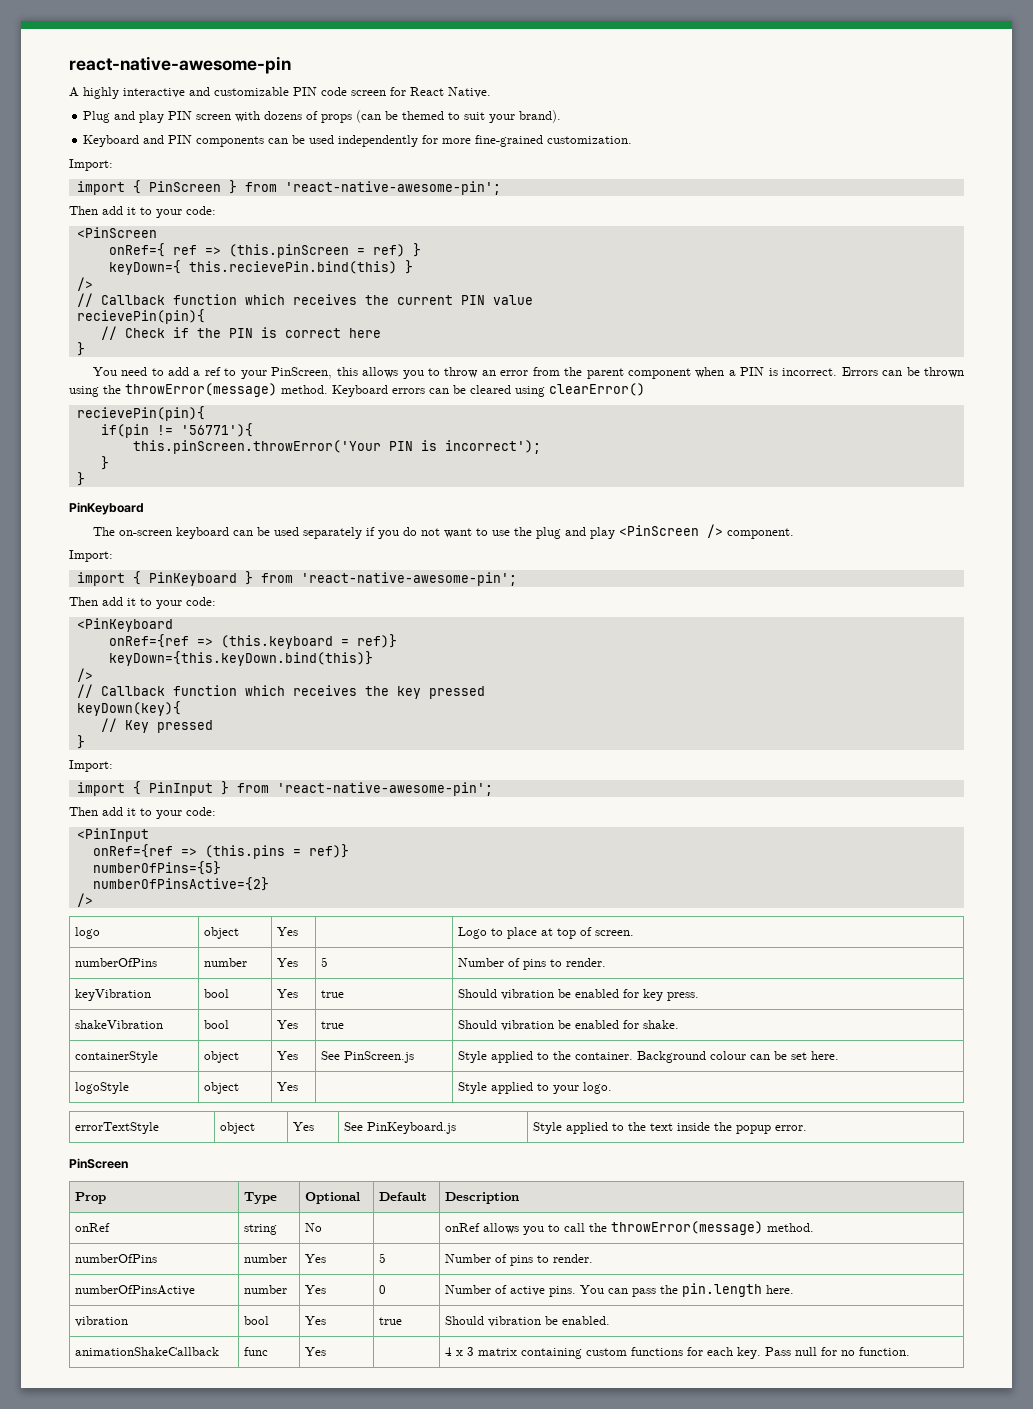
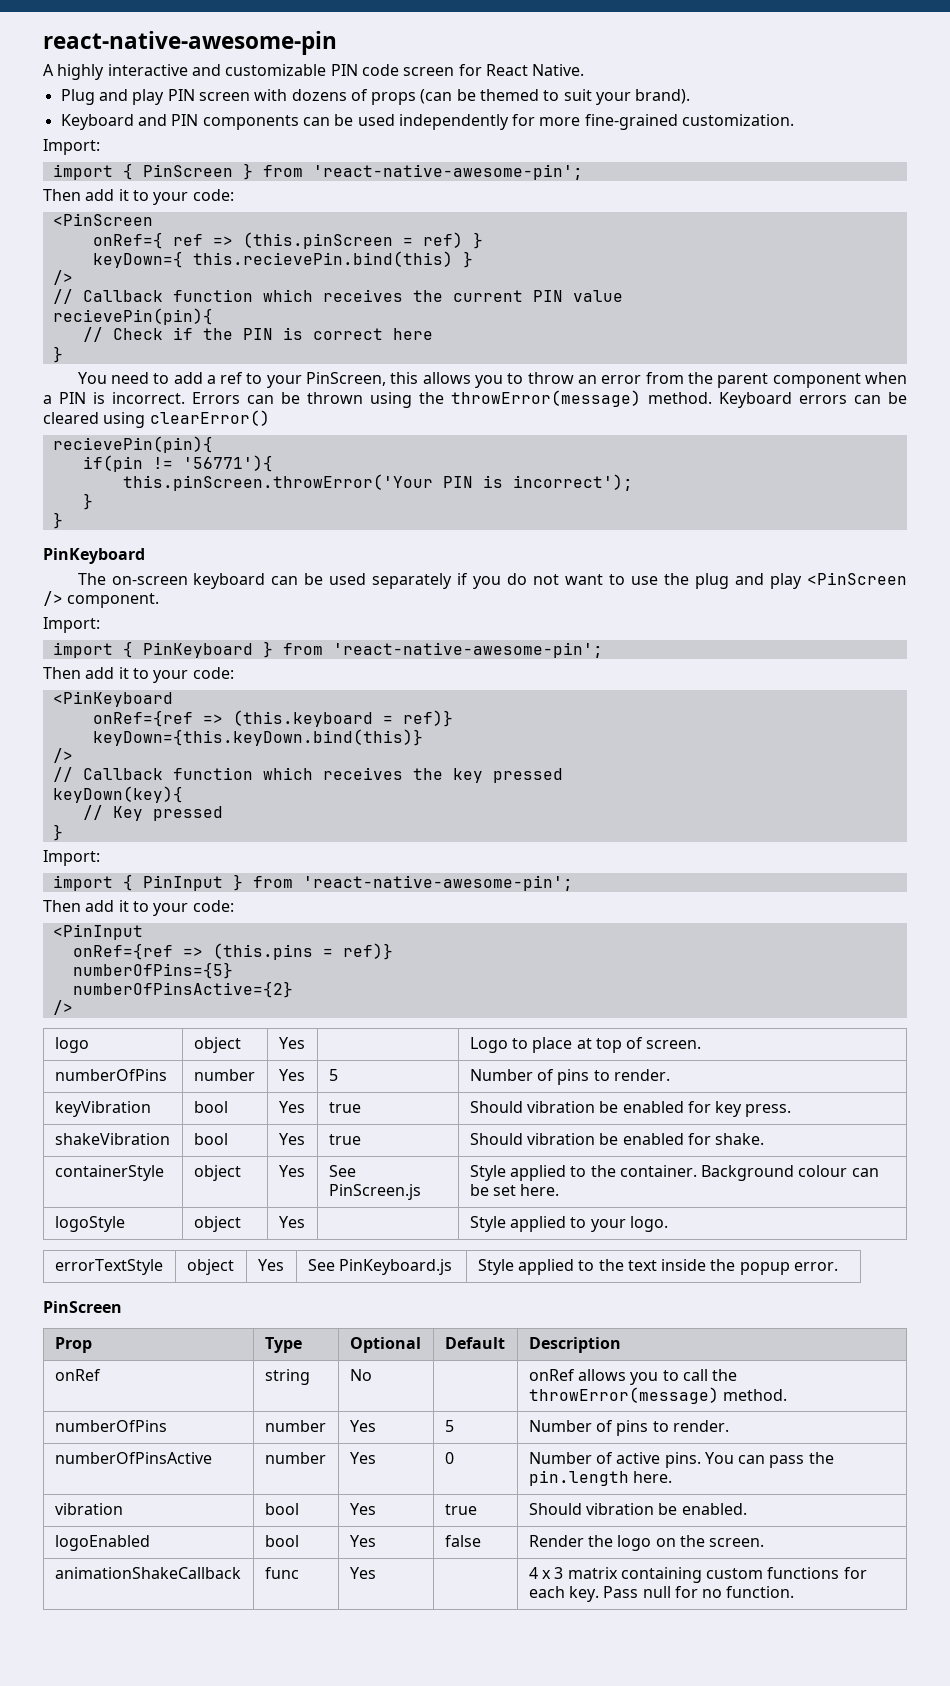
(611, 1320) none -> [54,1535,150,1551] [264,1535,299,1547] [349,1535,376,1547] [444,1535,481,1547] [528,1535,765,1551] // logoEnabled | bool | Yes | false | Render the logo on the screen.

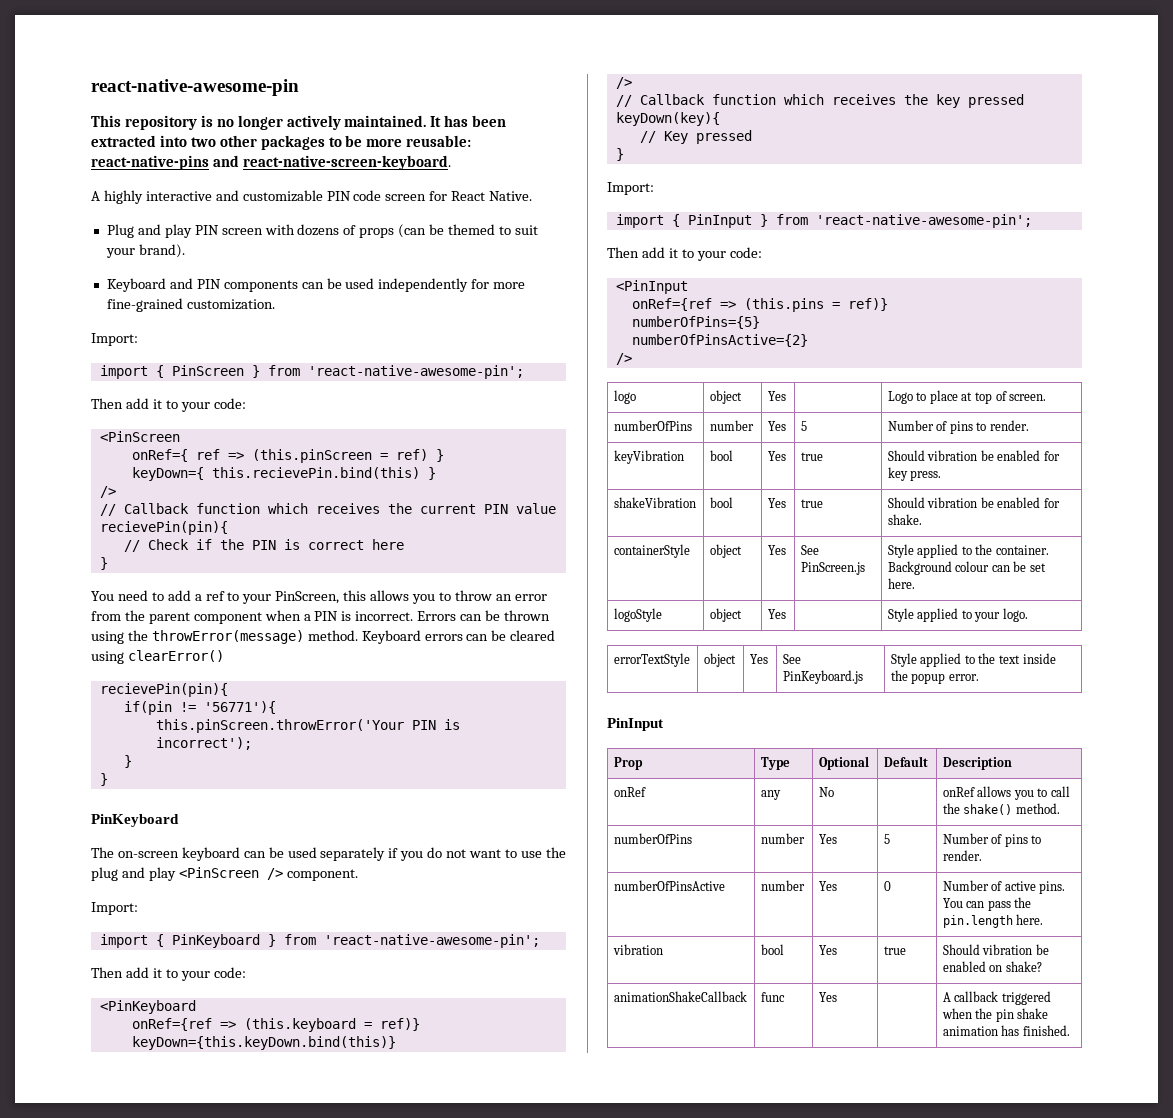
(337, 43) none -> [91,115,507,130] [91,135,472,150] [91,155,451,170] // This repository is no longer actively maintained. It has been extracted into two other packages to be more reusable: react-native-pins and react-native-screen-keyboard.
[43,1301,122,1313] PinScreen -> [607,718,663,731] PinInput
[264,1369,310,1385] string -> [760,790,781,800] any
[528,1387,719,1404] throwError(message) -> [963,804,1013,815] shake()
[681,1503,747,1515] [54,1535,150,1551] [264,1535,299,1547] [349,1535,376,1547] [444,1535,481,1547] [528,1535,765,1551] [54,1567,241,1579] [264,1567,299,1579] [349,1567,376,1579] [528,1567,867,1583] [528,1586,795,1602] enabled. // logoEnabled | bool | Yes | false | Render the logo on the screen. // animationShakeCallback | func | Yes | | 4 x 3 matrix containing custom functions for each key. Pass null for no function. -> [942,961,1042,972] [613,991,747,1002] [760,992,785,1002] [818,992,837,1002] [942,991,1051,1005] [941,1008,1049,1022] [942,1025,1070,1036] enabled on shake? // animationShakeCallback | func | Yes | | A callback triggered when the pin shake animation has finished.

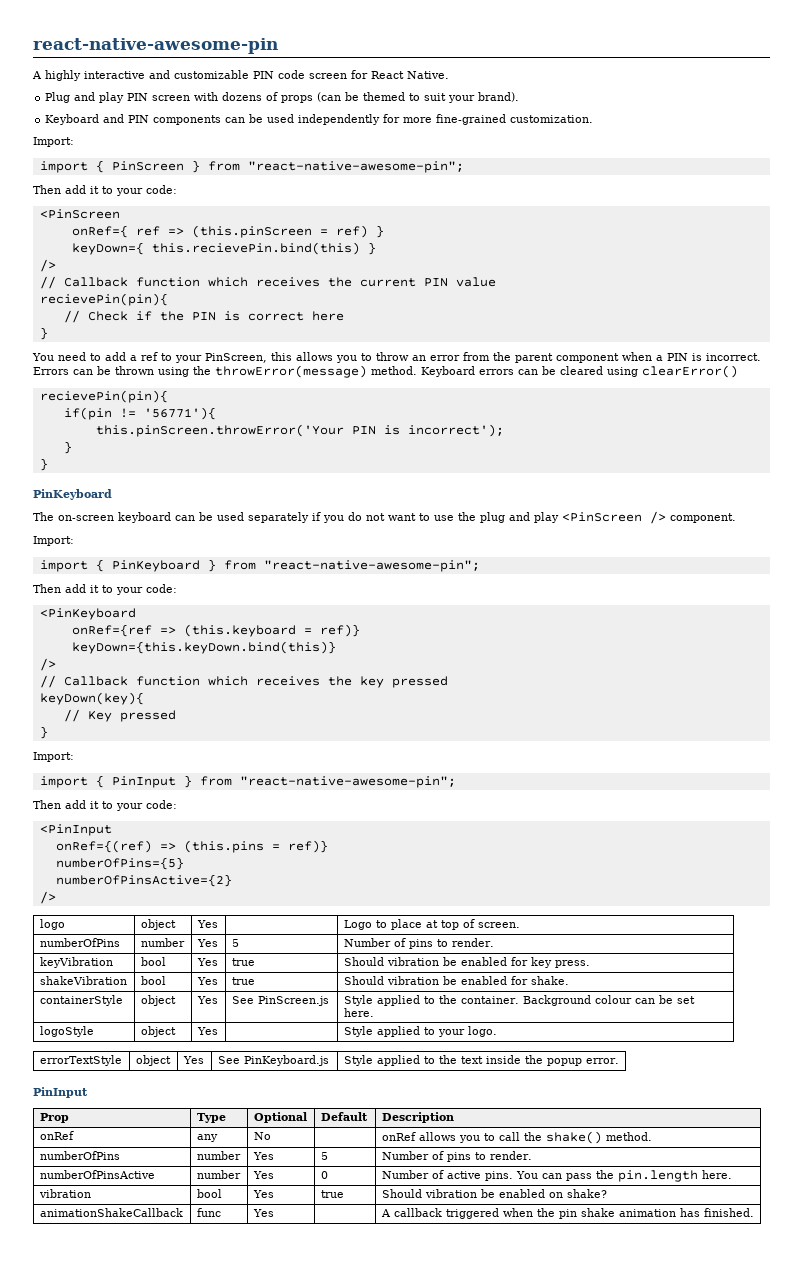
[91,115,507,130] [91,135,472,150] [91,155,451,170] // This repository is no longer actively maintained. It has been extracted into two other packages to be more reusable: react-native-pins and react-native-screen-keyboard. -> (278, 46) none
[307,365,524,379] 'react-native-awesome-pin'; -> [247,161,464,173] "react-native-awesome-pin";
[323,934,540,948] 'react-native-awesome-pin'; -> [263,560,480,572] "react-native-awesome-pin";
[815,214,1032,228] 'react-native-awesome-pin'; -> [239,776,456,788] "react-native-awesome-pin";
[631,298,712,311] onRef={ref -> [55,840,152,853] onRef={(ref)

